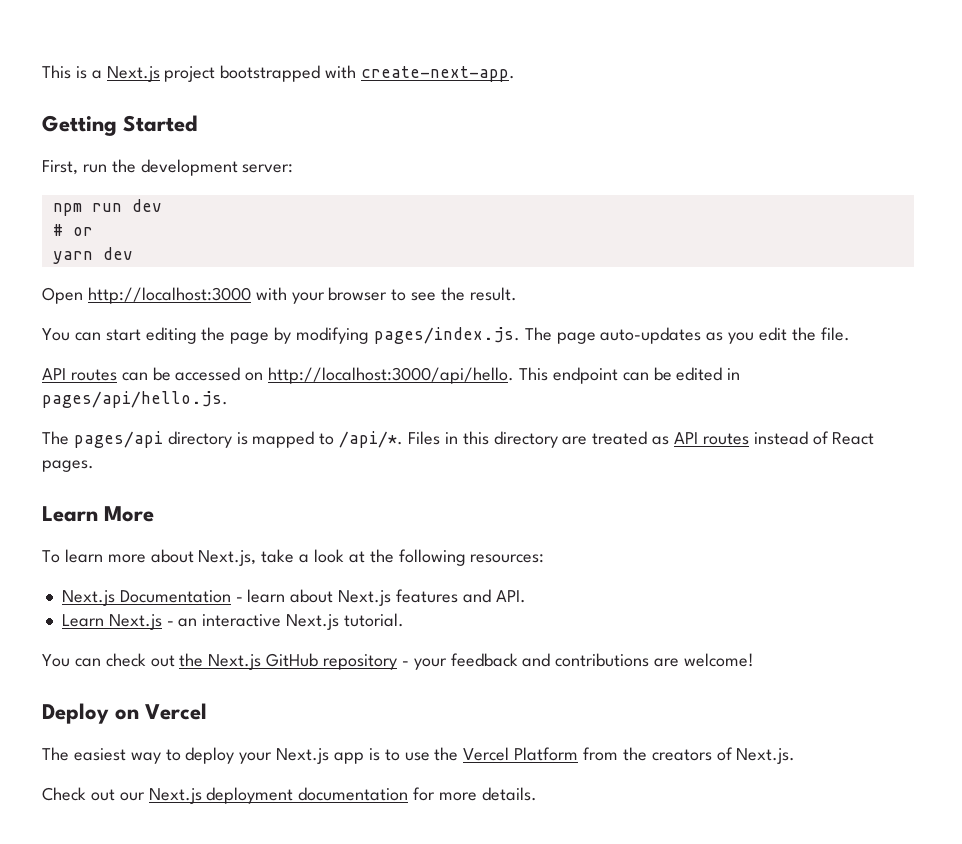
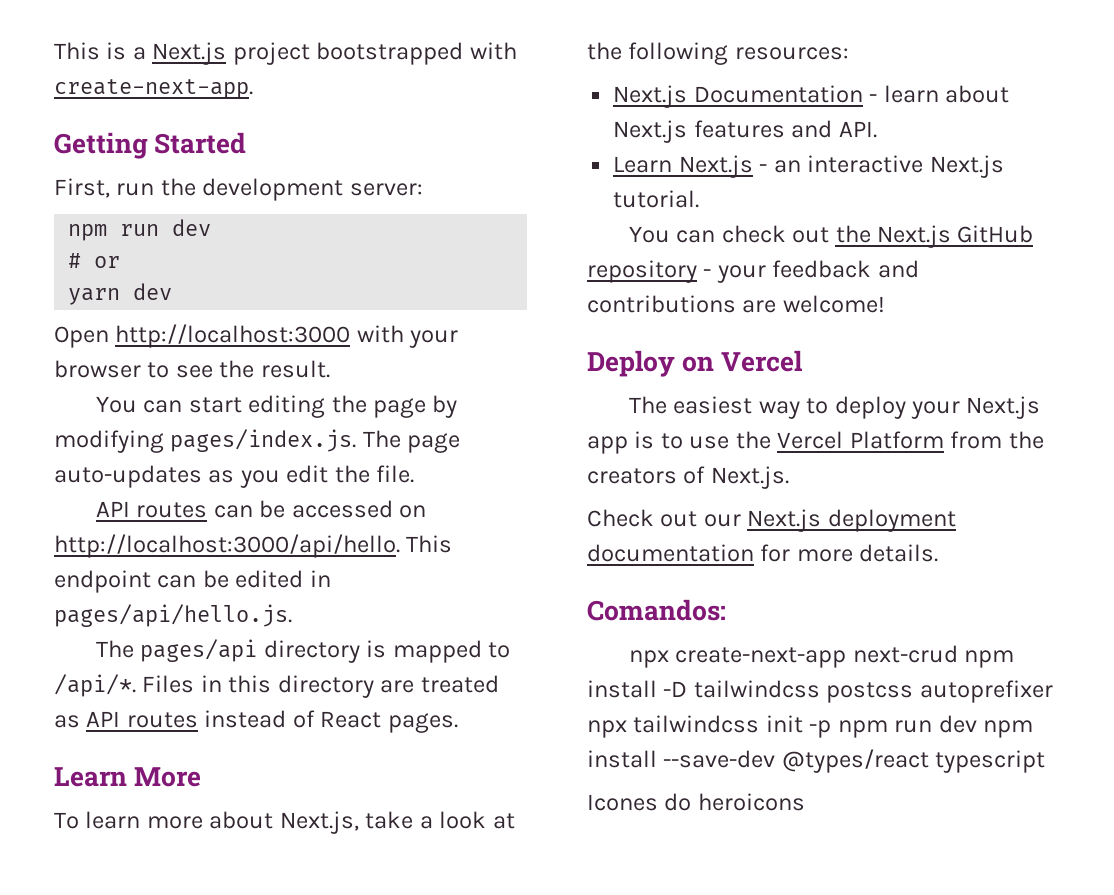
(537, 794) none -> [587,599,726,621] [628,645,1015,668] [587,680,1053,703] [587,715,1034,738] [587,749,1046,773] [587,793,805,811] // Comandos: // npx create-next-app next-crud npm install -D tailwindcss postcss autoprefixer npx tailwindcss init -p npm run dev npm install --save-dev @types/react typescript // Icones do heroicons

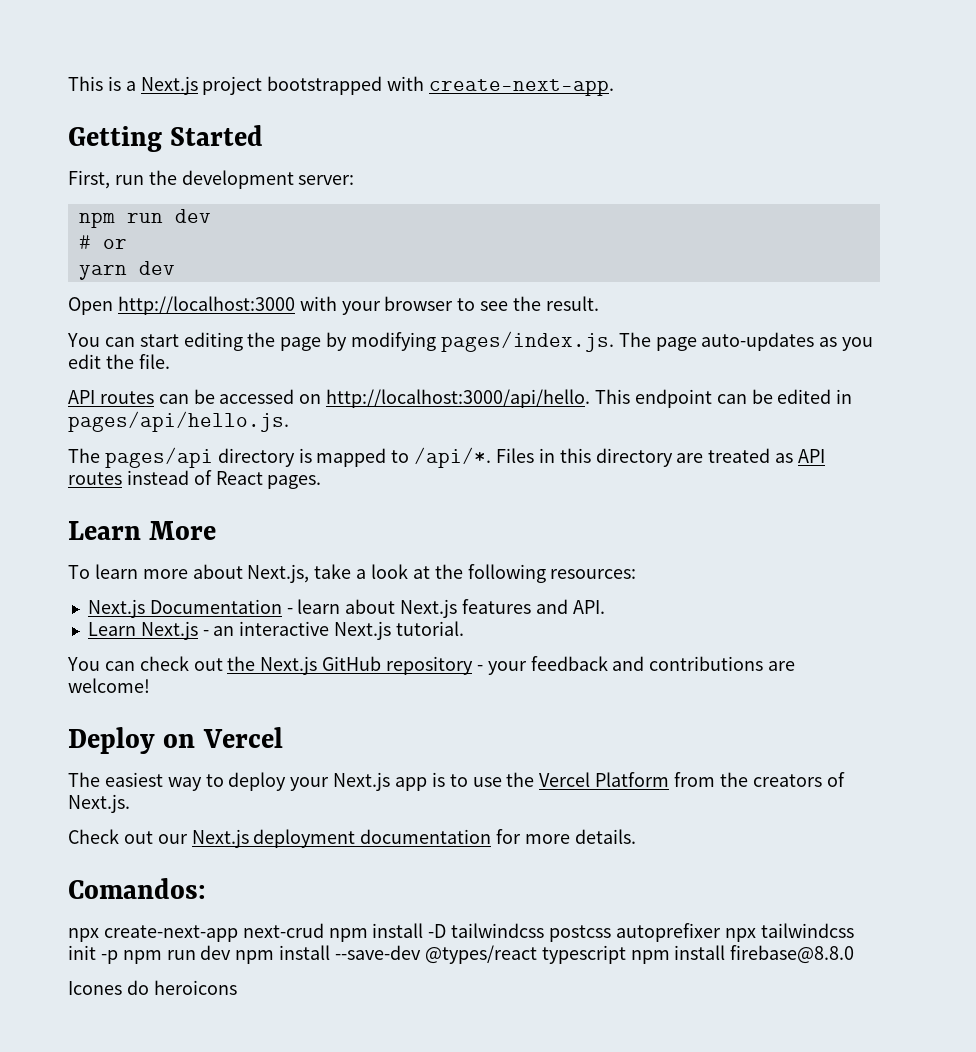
(1046, 761) none -> [630,945,855,964] npm install firebase@8.8.0

